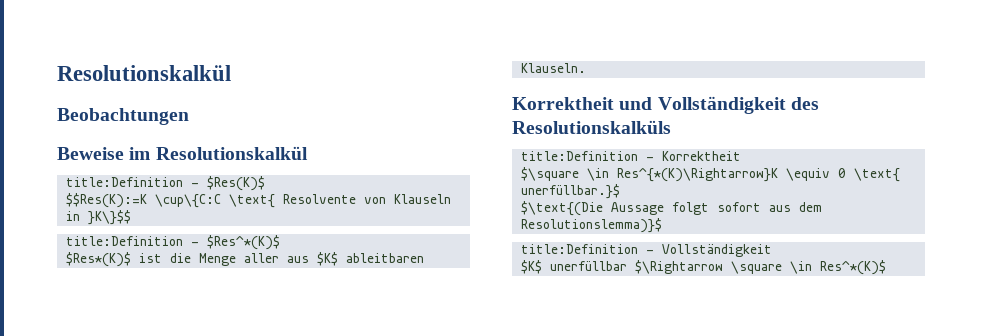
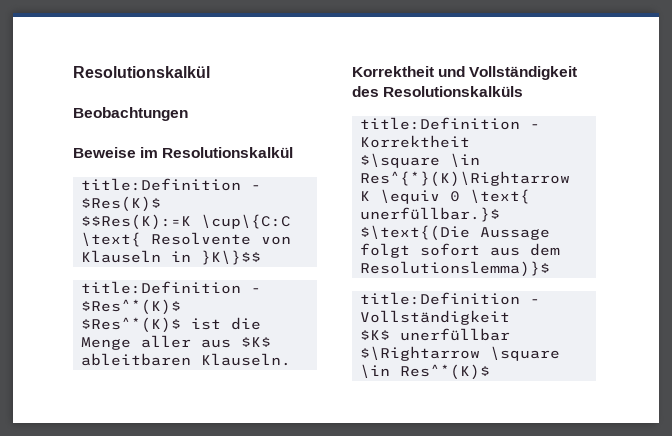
[65,252,131,267] $Res*(K)$ -> [81,317,182,333] $Res^*(K)$
[616,168,778,182] Res^{*(K)\Rightarrow}K -> [360,171,571,187] [360,191,371,201] Res^{*}(K)\Rightarrow K

